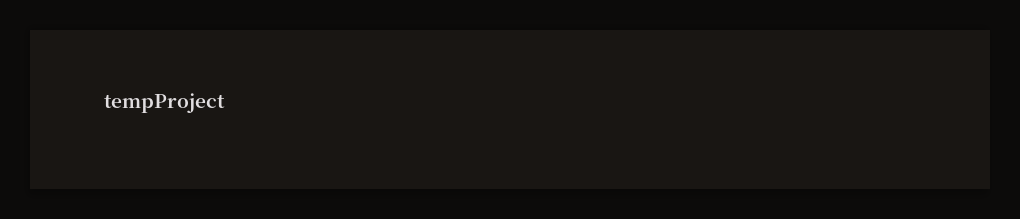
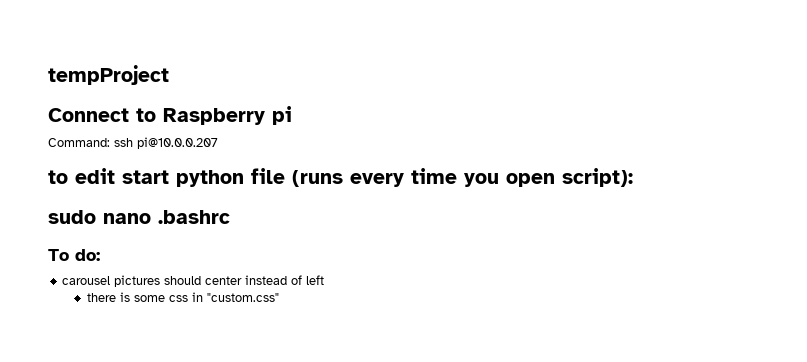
(225, 103) none -> [48,106,292,125] [48,137,218,149] [48,168,633,187] [48,210,230,224] [48,249,100,261] [62,275,325,287] [86,292,279,302] // Connect to Raspberry pi // Command: ssh pi@10.0.0.207 // to edit start python file (runs every time you open script): // sudo nano .bashrc // To do: // carousel pictures should center instead of left // there is some css in "custom.css"

